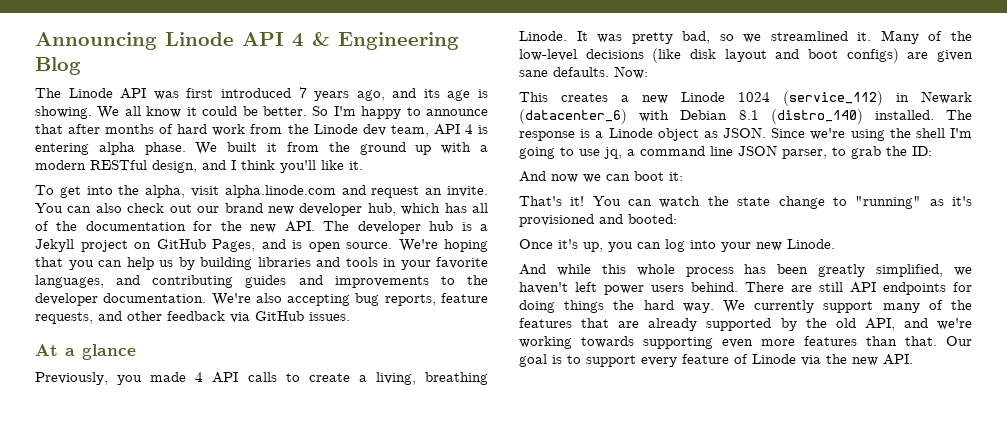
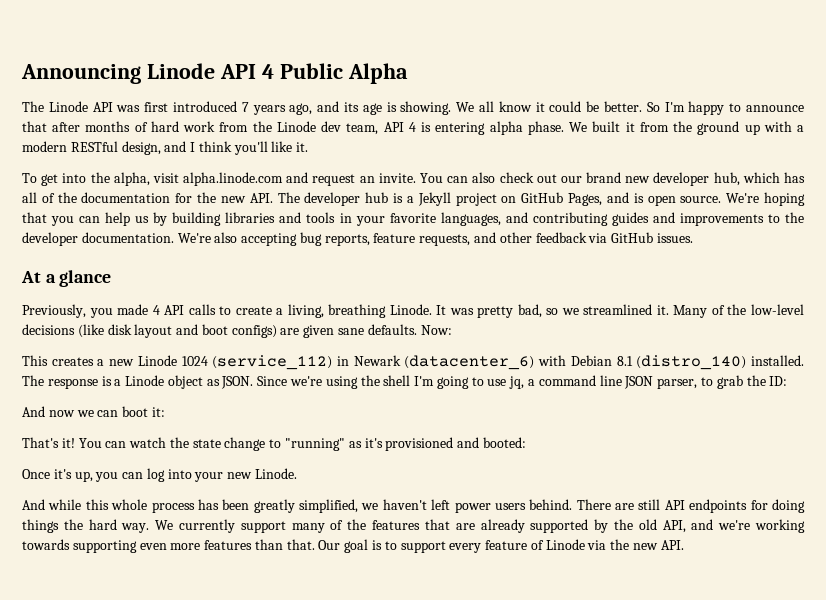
[312,32,459,50] [35,57,81,75] & Engineering Blog -> [279,63,408,84] Public Alpha

